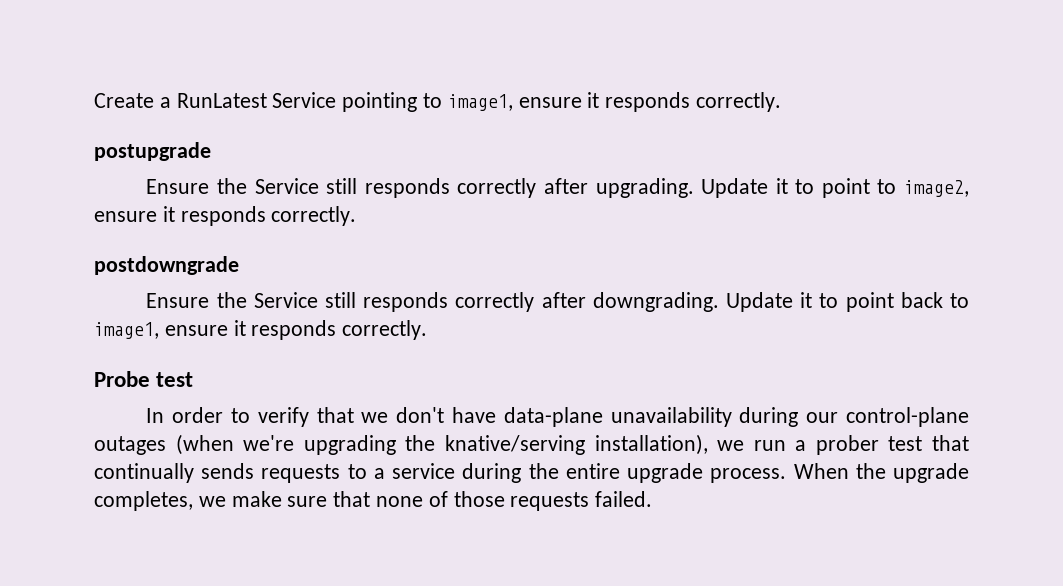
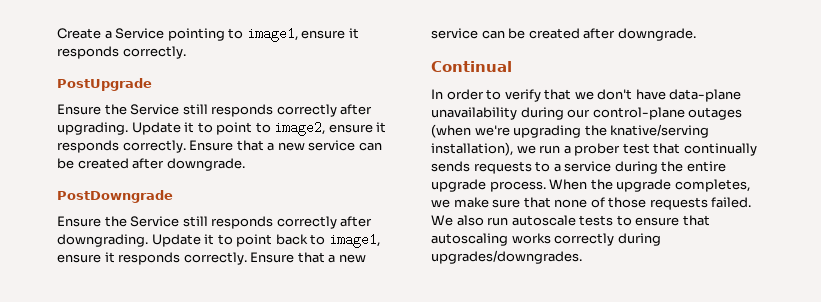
[176,93,267,108] RunLatest -> (112, 34) none
[94,142,211,161] postupgrade -> [57,78,152,91] PostUpgrade
[94,256,239,275] // postdowngrade -> [189,140,382,151] [57,158,245,171] [57,190,173,203] Ensure that a new service can be created after downgrade. // PostDowngrade
[94,371,194,387] // Probe test -> [250,252,366,263] [431,28,696,41] [431,61,512,72] Ensure that a new service can be created after downgrade. // Continual
(653, 499) none -> [431,215,710,226] [431,233,661,246] [431,250,582,264] We also run autoscale tests to ensure that autoscaling works correctly during upgrades/downgrades.

